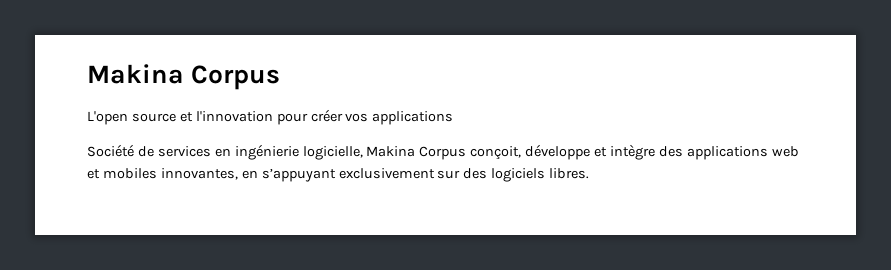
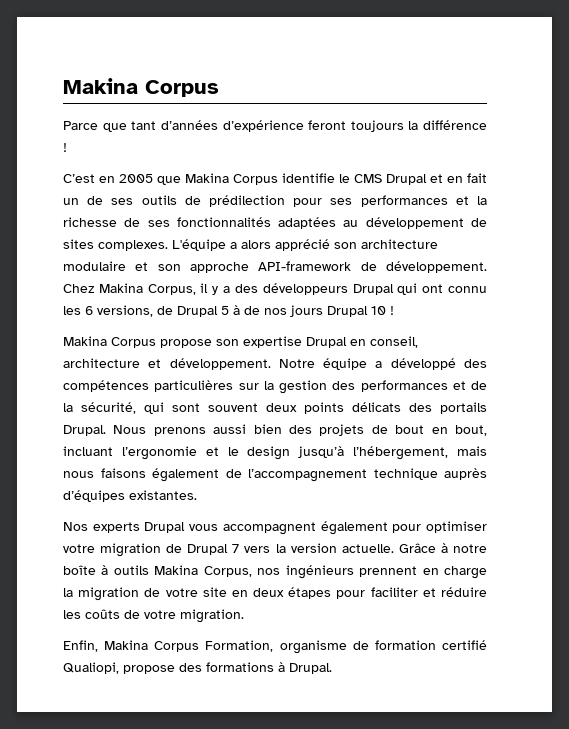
[87,109,454,125] [87,144,799,160] [87,168,590,182] L'open source et l'innovation pour créer vos applications // Société de services en ingénierie logicielle, Makina Corpus conçoit, développe et intègre des applications web et mobiles innovantes, en s’appuyant exclusivement sur des logiciels libres. -> [63,120,487,132] [63,143,67,152] [63,173,487,185] [63,195,487,207] [63,217,487,229] [63,239,438,251] [63,261,487,273] [63,283,487,295] [63,305,394,317] [63,336,418,348] [63,358,487,370] [63,380,487,394] [63,402,487,414] [63,424,487,436] [63,446,487,460] [63,468,487,482] [63,490,197,502] [63,521,487,535] [63,543,487,557] [63,565,488,579] [63,587,488,601] [63,609,244,623] [63,640,488,654] [63,662,332,674] Parce que tant d’années d’expérience feront toujours la différence ! // C’est en 2005 que Makina Corpus identifie le CMS Drupal et en fait un de ses outils de prédilection pour ses performances et la richesse de ses fonctionnalités adaptées au développement de sites complexes. L'équipe a alors apprécié son architecture modulaire et son approche API-framework de développement. Chez Makina Corpus, il y a des développeurs Drupal qui ont connu les 6 versions, de Drupal 5 à de nos jours Drupal 10 ! // Makina Corpus propose son expertise Drupal en conseil, architecture et développement. Notre équipe a développé des compétences particulières sur la gestion des performances et de la sécurité, qui sont souvent deux points délicats des portails Drupal. Nous prenons aussi bien des projets de bout en bout, incluant l’ergonomie et le design jusqu’à l’hébergement, mais nous faisons également de l’accompagnement technique auprès d’équipes existantes. // Nos experts Drupal vous accompagnent également pour optimiser votre migration de Drupal 7 vers la version actuelle. Grâce à notre boîte à outils Makina Corpus, nos ingénieurs prennent en charge la migration de votre site en deux étapes pour faciliter et réduire les coûts de votre migration. // Enfin, Makina Corpus Formation, organisme de formation certifié Qualiopi, propose des formations à Drupal.

